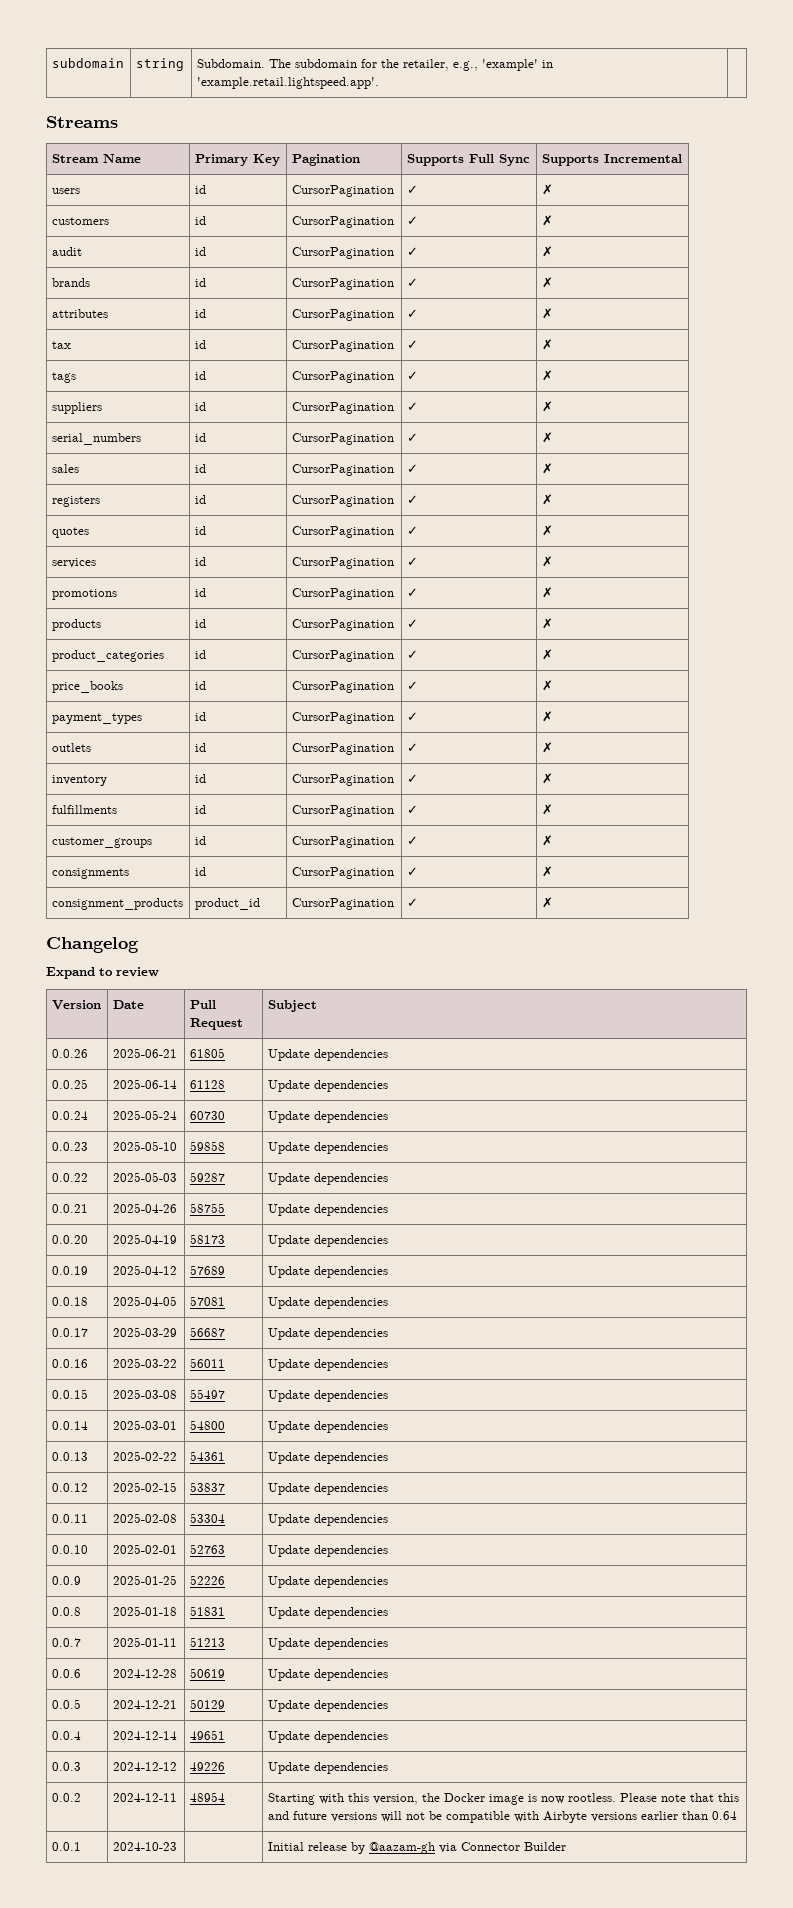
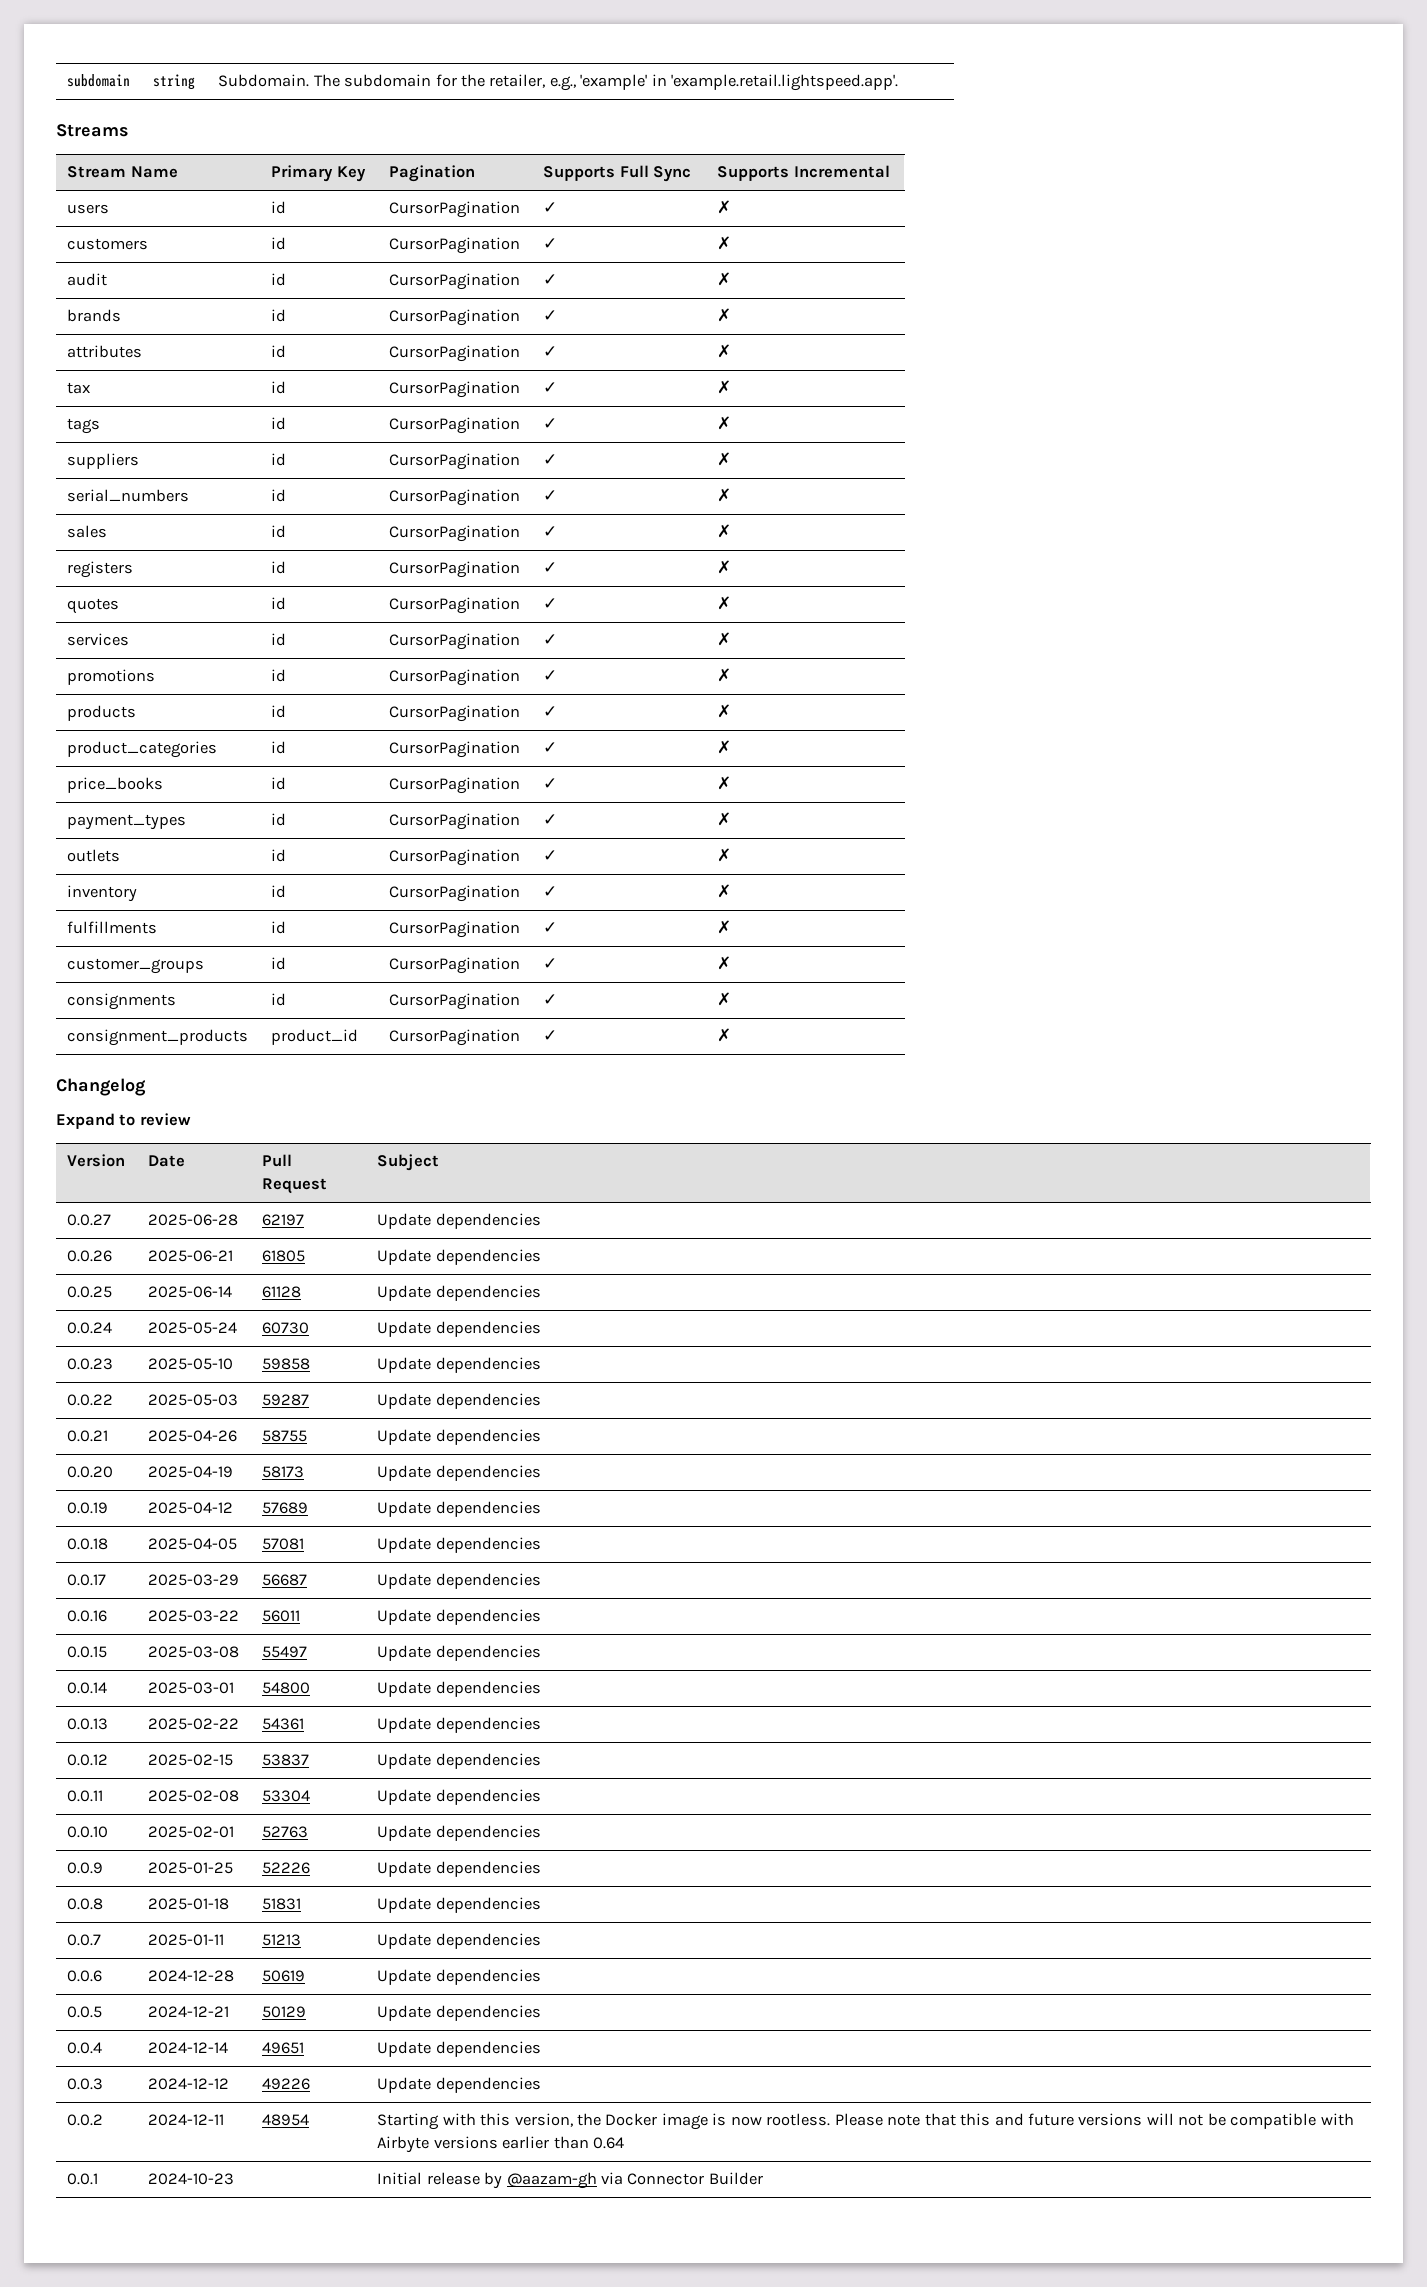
(317, 1006) none -> [67,1214,112,1226] [148,1214,239,1226] [262,1214,305,1226] [377,1213,541,1229] // 0.0.27 | 2025-06-28 | 62197 | Update dependencies

